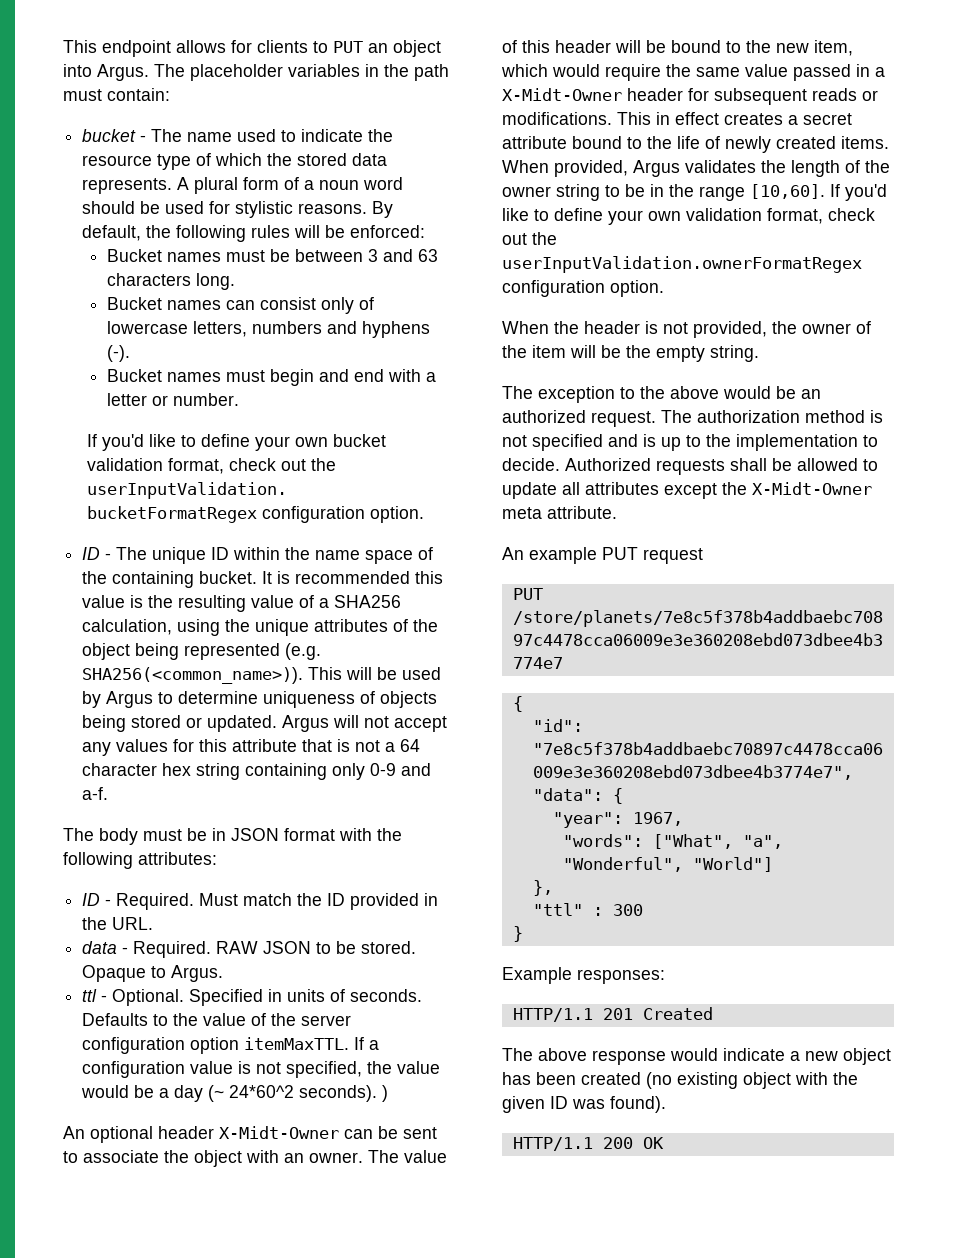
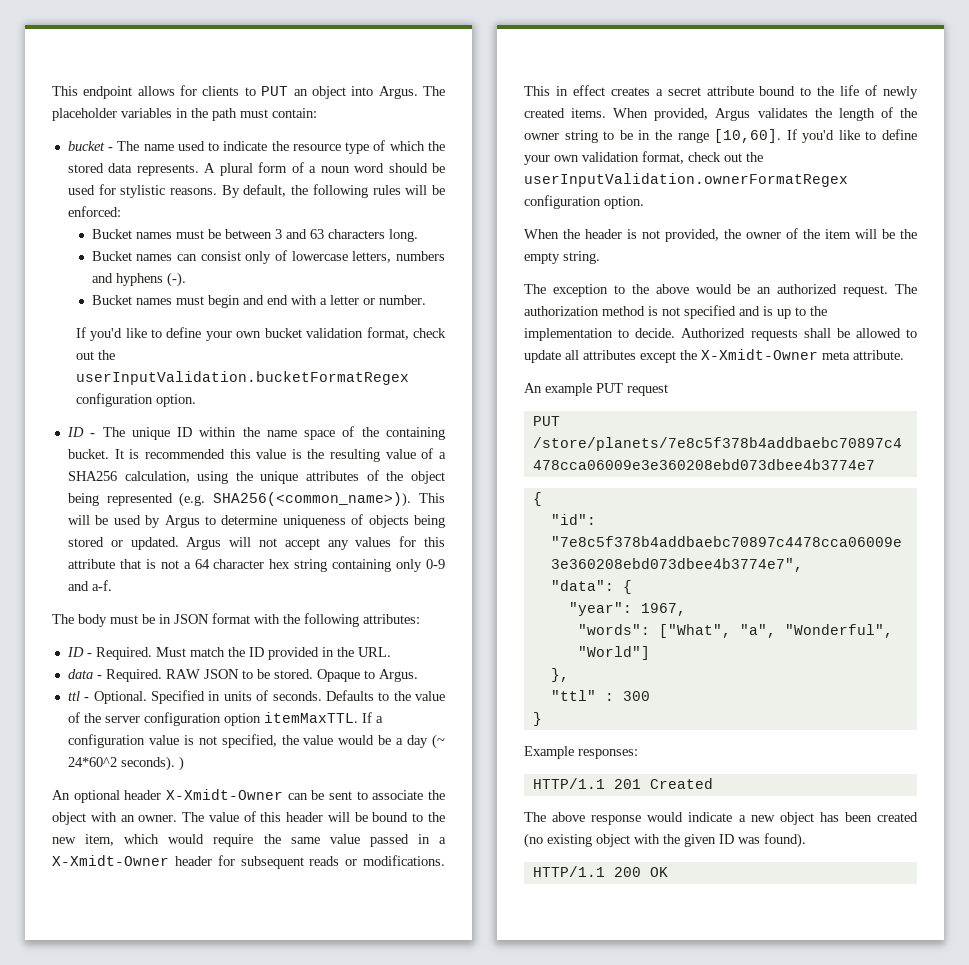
[219,1126,339,1139] X-Midt-Owner -> [166,789,283,800] X-Xmidt-Owner
[502,88,622,101] X-Midt-Owner -> [52,855,169,866] X-Xmidt-Owner
[752,482,872,495] X-Midt-Owner -> [701,349,818,360] X-Xmidt-Owner

